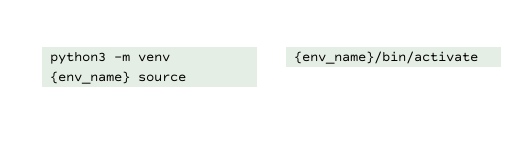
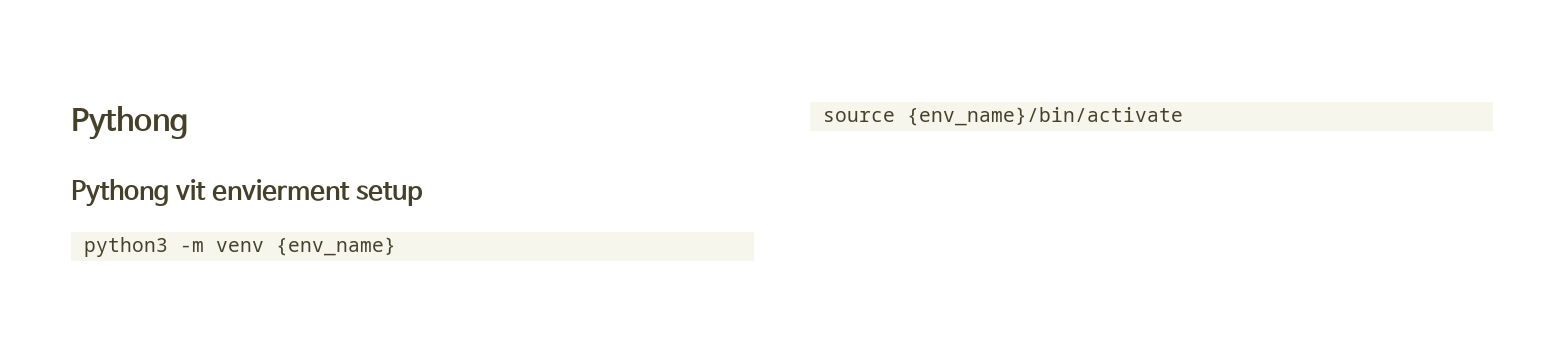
(49, 57) none -> [71,106,188,140] [71,179,423,207] Pythong // Pythong vit envierment setup //
(130, 77) none -> (396, 246) //

